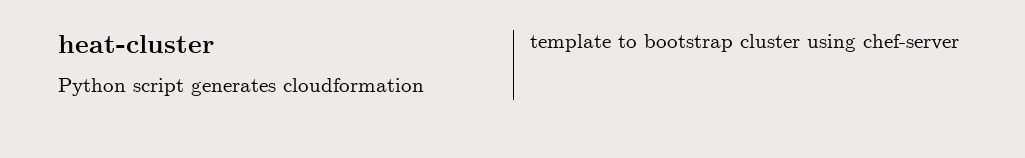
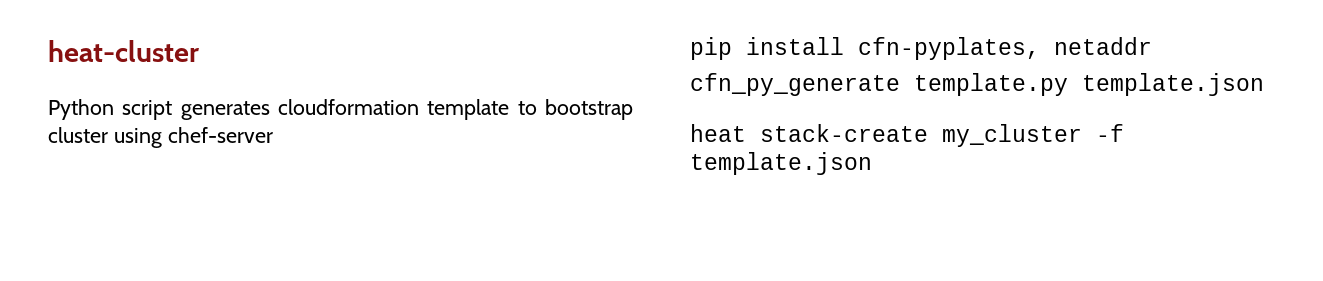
(959, 42) none -> [690,37,1152,60] [690,73,1264,96] [690,124,1124,147] [690,152,872,175] // pip install cfn-pyplates, netaddr // cfn_py_generate template.py template.json // heat stack-create my_cluster -f template.json

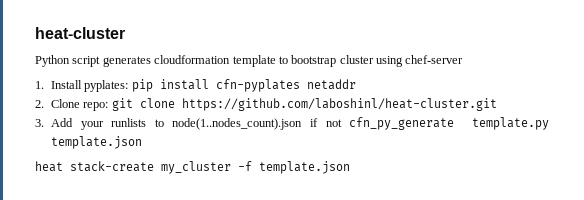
(273, 135) none -> [35,80,129,92] 1. Install pyplates:
[858,37,1040,60] cfn-pyplates, -> [215,79,300,92] cfn-pyplates
(1152, 46) none -> [35,98,497,111] [35,118,342,130] 2. Clone repo: git clone https://github.com/laboshinl/heat-cluster.git // 3. Add your runlists to node(1..nodes_count).json if not

